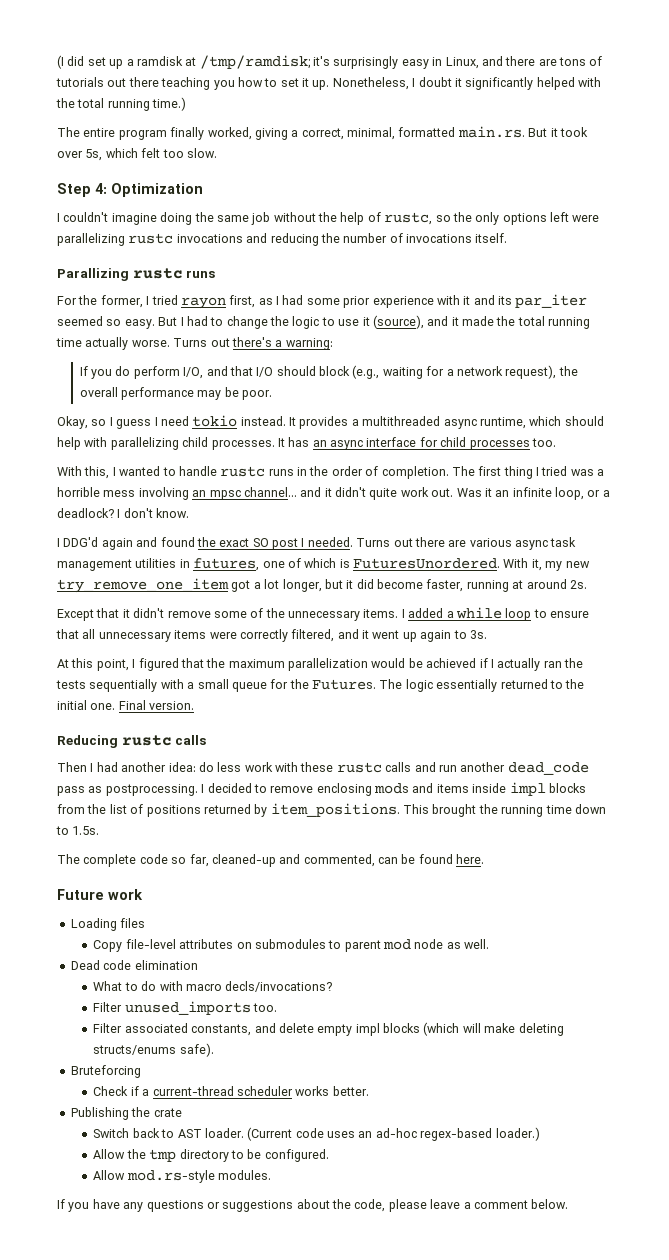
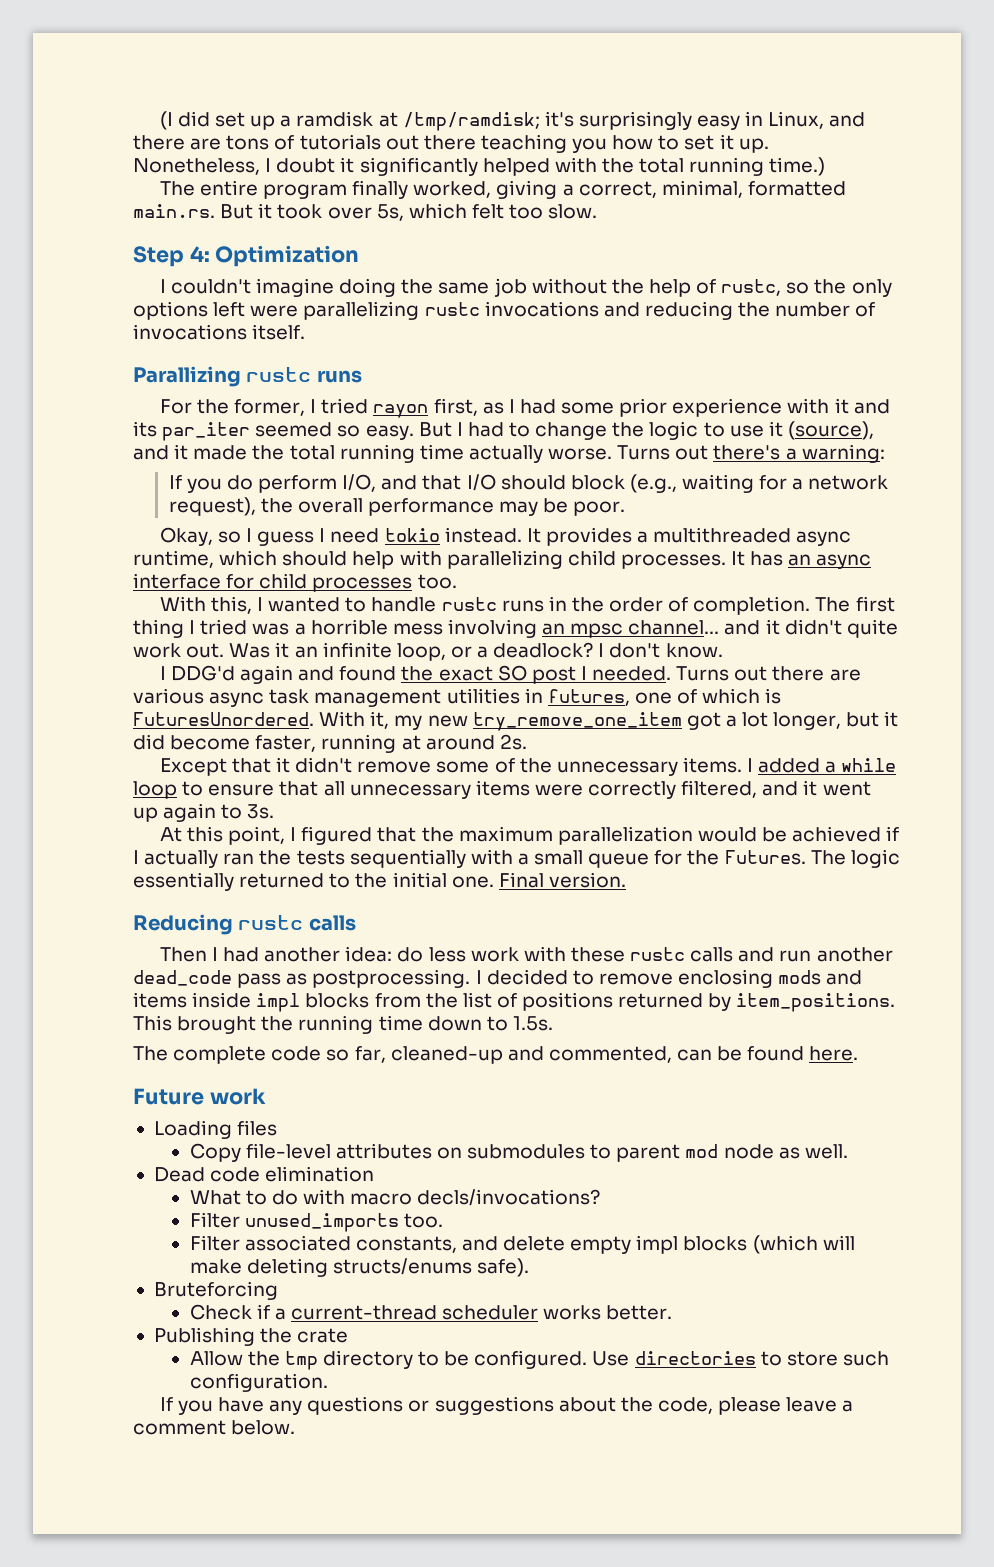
[93,1127,540,1141] // Switch back to AST loader. (Current code uses an ad-hoc regex-based loader.) -> (349, 1335) none
[93,1170,272,1183] // Allow mod.rs-style modules. -> [592,1351,889,1366] [189,1373,328,1392] Use directories to store such configuration.

